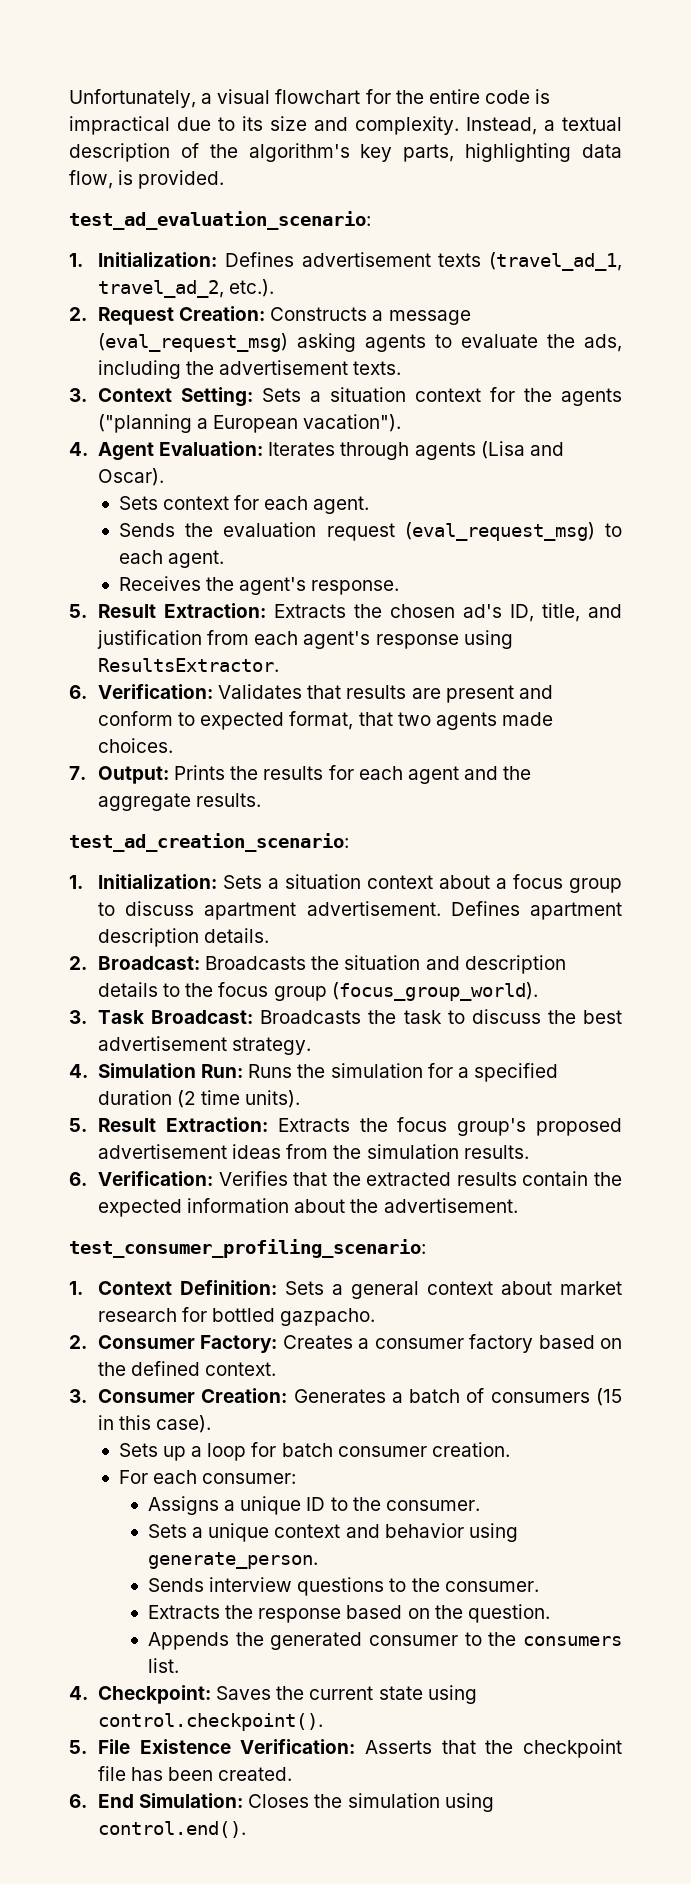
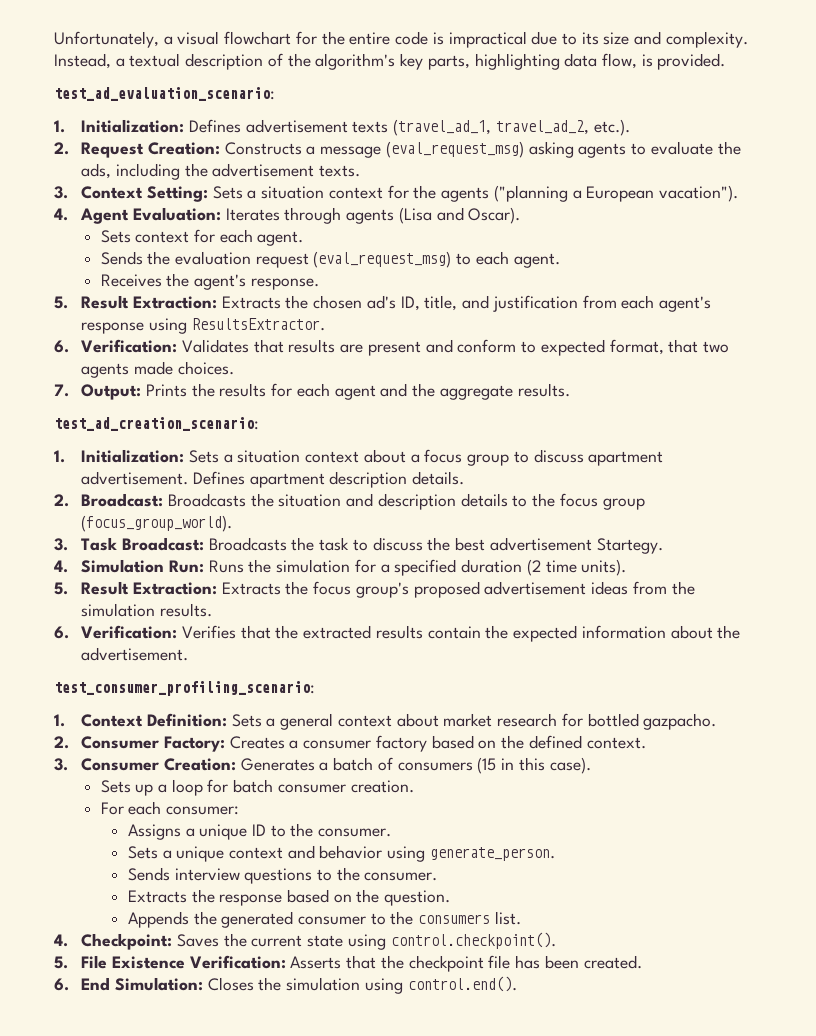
[232,1037,312,1055] strategy. -> [596,538,663,554] Startegy.

